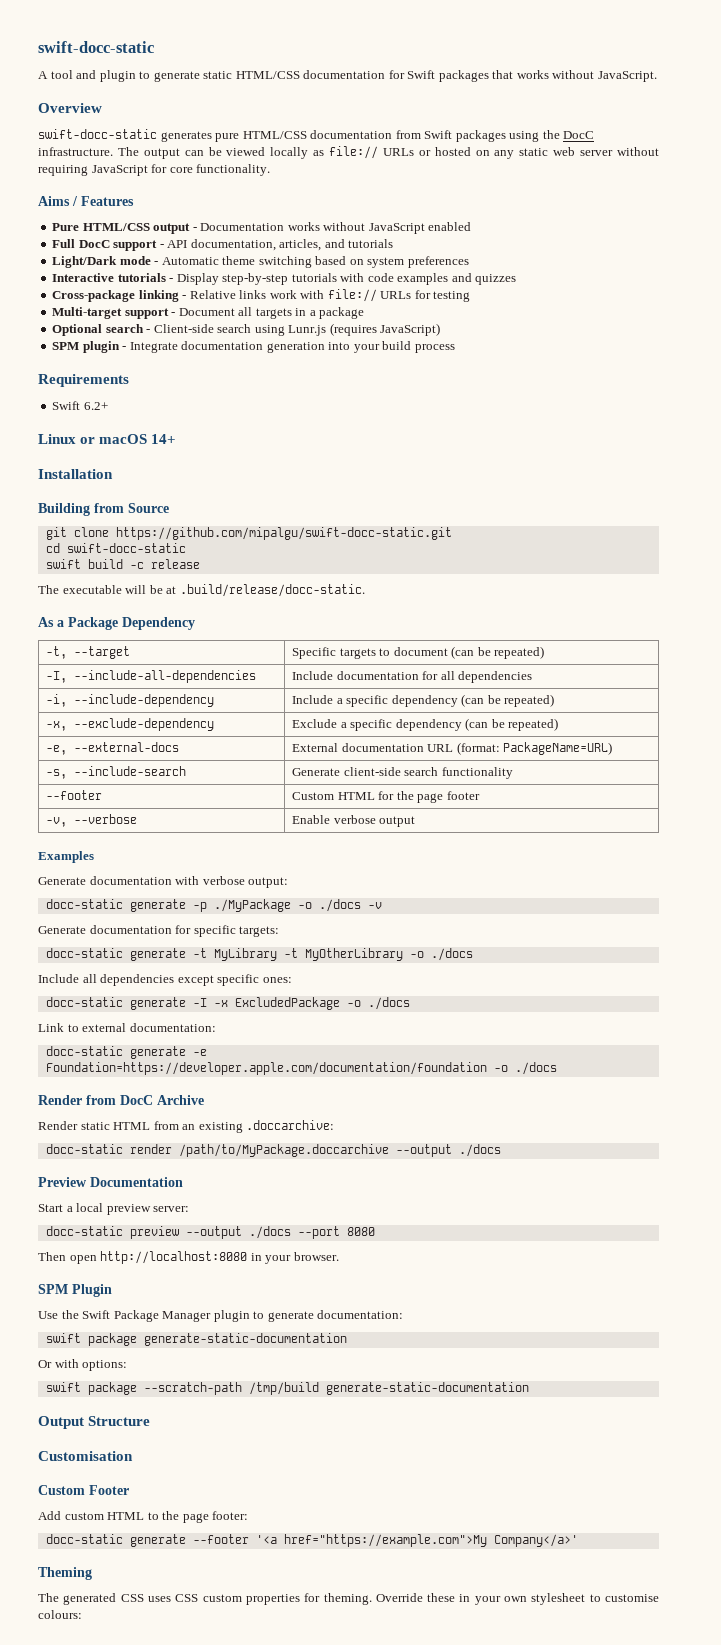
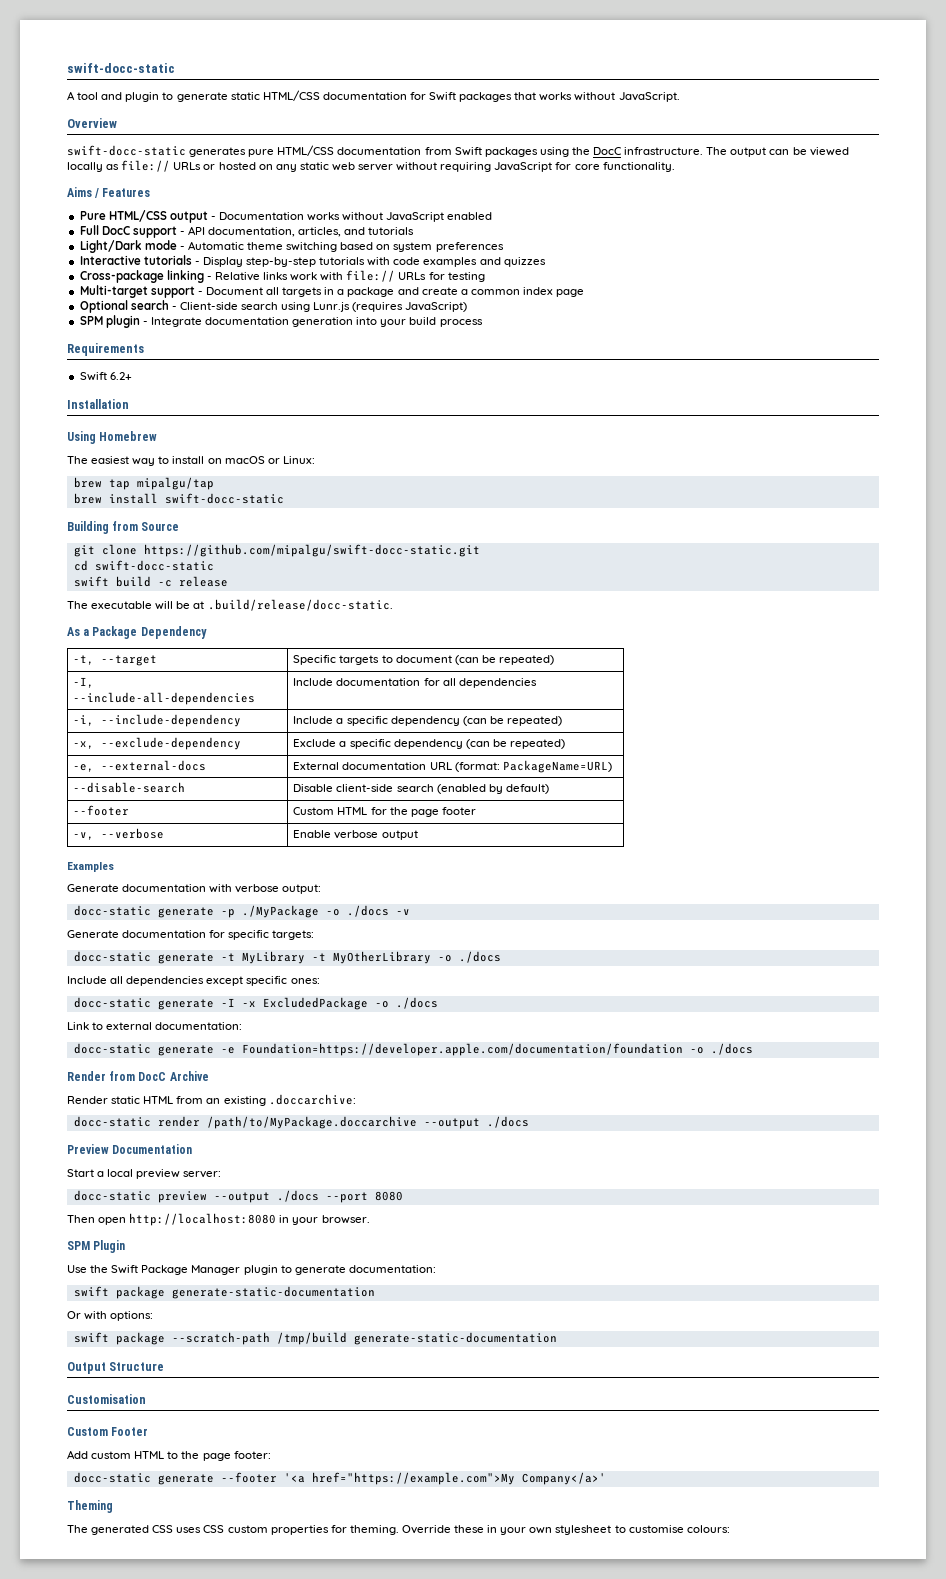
(365, 313) none -> [397,287,585,297] and create a common index page
[38,434,177,444] [38,469,113,479] Linux or macOS 14+ // Installation -> [67,399,129,409] [67,431,158,444] [67,456,315,466] [73,477,214,490] [73,493,284,504] Installation // Using Homebrew // The easiest way to install on macOS or Linux: // brew tap mipalgu/tap // brew install swift-docc-static
[46,766,187,779] [292,767,513,779] -s, --include-search | Generate client-side search functionality -> [73,782,186,793] [293,784,549,794] --disable-search | Disable client-side search (enabled by default)

